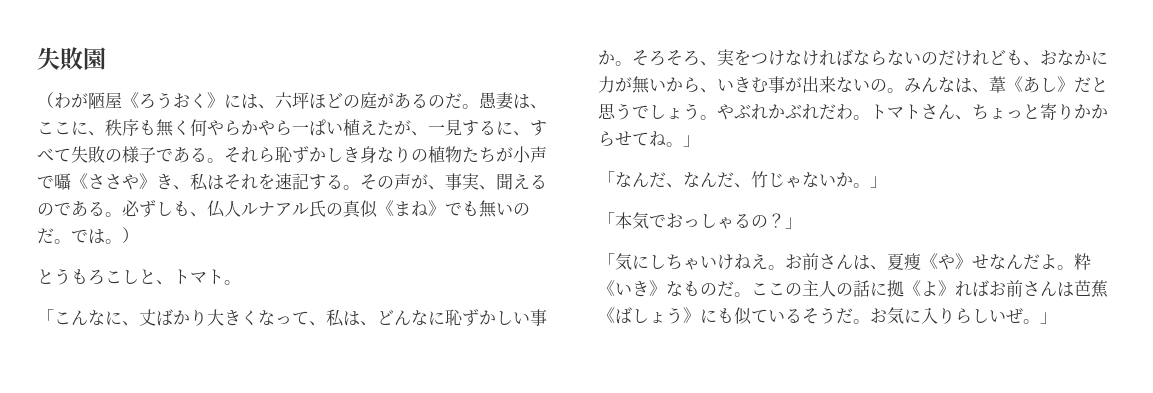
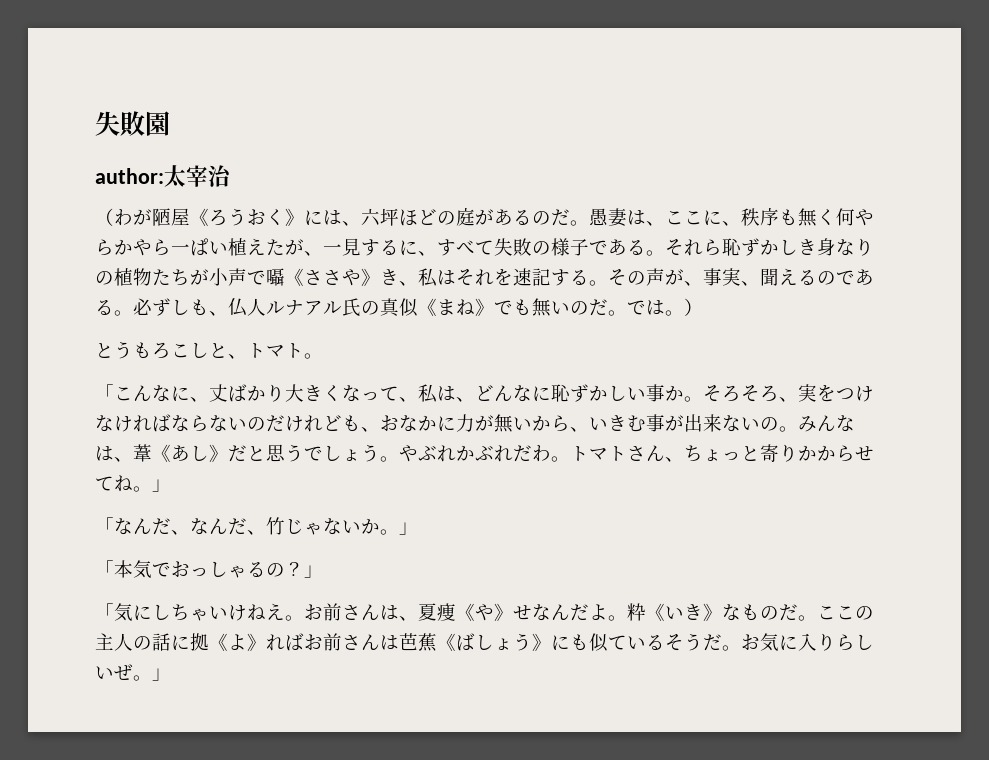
(106, 58) none -> [95,165,231,188] // author:太宰治

